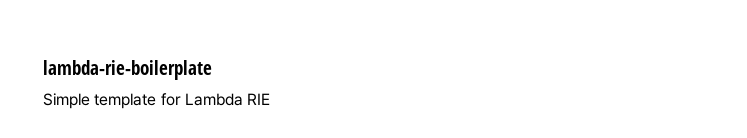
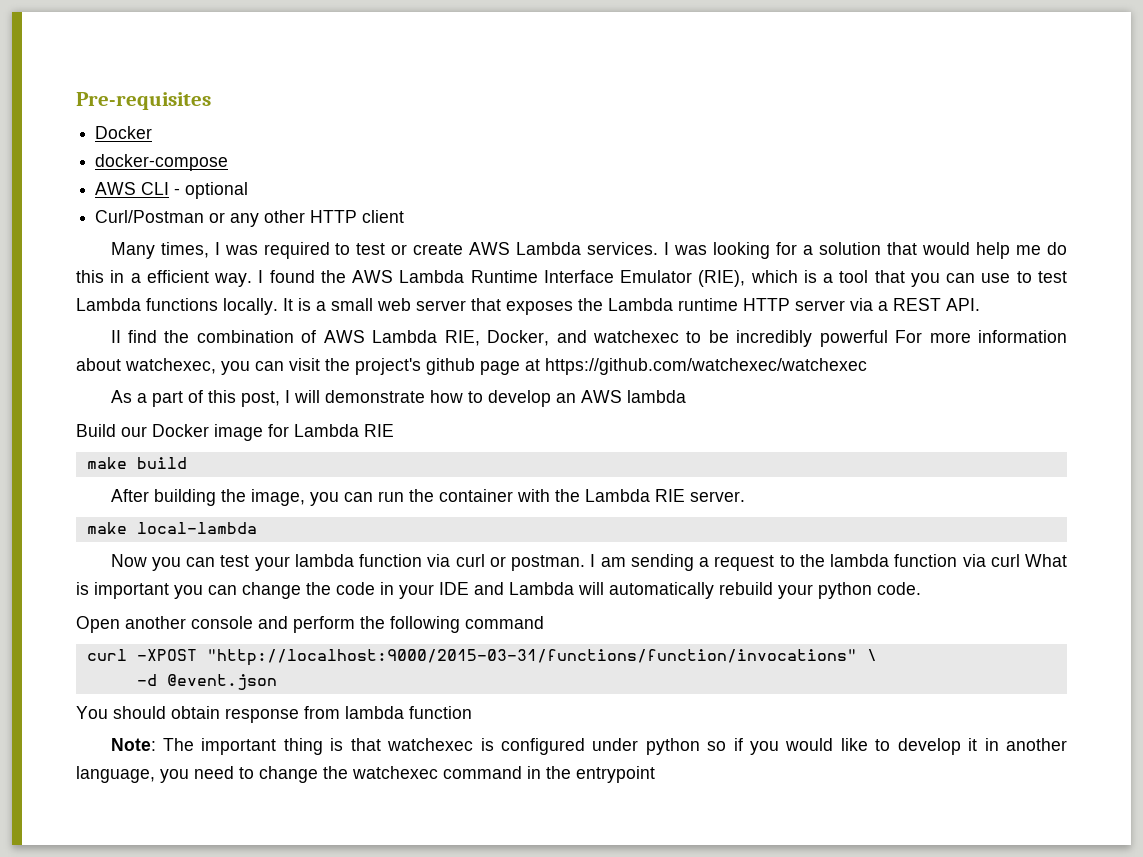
[43,60,212,80] [43,93,271,109] lambda-rie-boilerplate // Simple template for Lambda RIE -> [76,92,211,110] [95,126,153,139] [95,154,229,171] [95,182,249,199] [95,210,405,227] [110,242,1068,259] [76,270,1067,287] [76,298,980,315] [110,330,1068,347] [76,358,867,375] [110,390,686,407] [76,424,394,441] [86,457,187,469] [110,489,745,506] [86,522,257,534] [110,554,1068,571] [76,582,921,599] [76,616,544,633] [86,649,877,666] [136,674,277,690] [76,706,472,723] [110,738,1067,755] [76,766,655,783] Pre-requisites // Docker // docker-compose // AWS CLI - optional // Curl/Postman or any other HTTP client // Many times, I was required to test or create AWS Lambda services. I was looking for a solution that would help me do this in a efficient way. I found the AWS Lambda Runtime Interface Emulator (RIE), which is a tool that you can use to test Lambda functions locally. It is a small web server that exposes the Lambda runtime HTTP server via a REST API. // II find the combination of AWS Lambda RIE, Docker, and watchexec to be incredibly powerful For more information about watchexec, you can visit the project's github page at https://github.com/watchexec/watchexec // As a part of this post, I will demonstrate how to develop an AWS lambda // Build our Docker image for Lambda RIE // make build // After building the image, you can run the container with the Lambda RIE server. // make local-lambda // Now you can test your lambda function via curl or postman. I am sending a request to the lambda function via curl What is important you can change the code in your IDE and Lambda will automatically rebuild your python code. // Open another console and perform the following command // curl -XPOST "http://localhost:9000/2015-03-31/functions/function/invocations" \ // -d @event.json // You should obtain response from lambda function // Note: The important thing is that watchexec is configured under python so if you would like to develop it in another language, you need to change the watchexec command in the entrypoint

